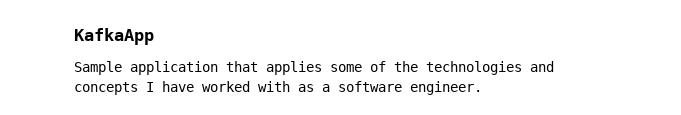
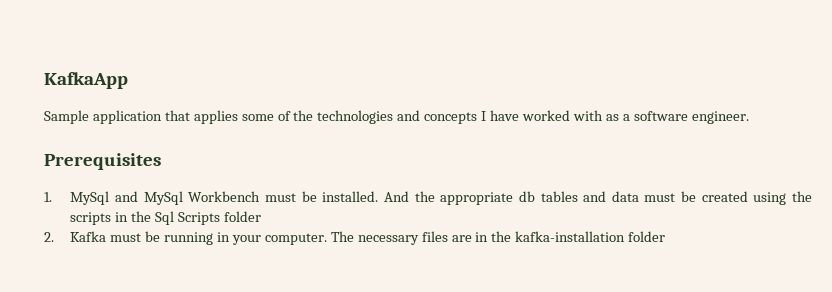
(482, 88) none -> [44,153,161,170] [44,191,812,205] [70,211,262,225] [44,231,666,245] // Prerequisites // 1. MySql and MySql Workbench must be installed. And the appropriate db tables and data must be created using the scripts in the Sql Scripts folder // 2. Kafka must be running in your computer. The necessary files are in the kafka-installation folder

